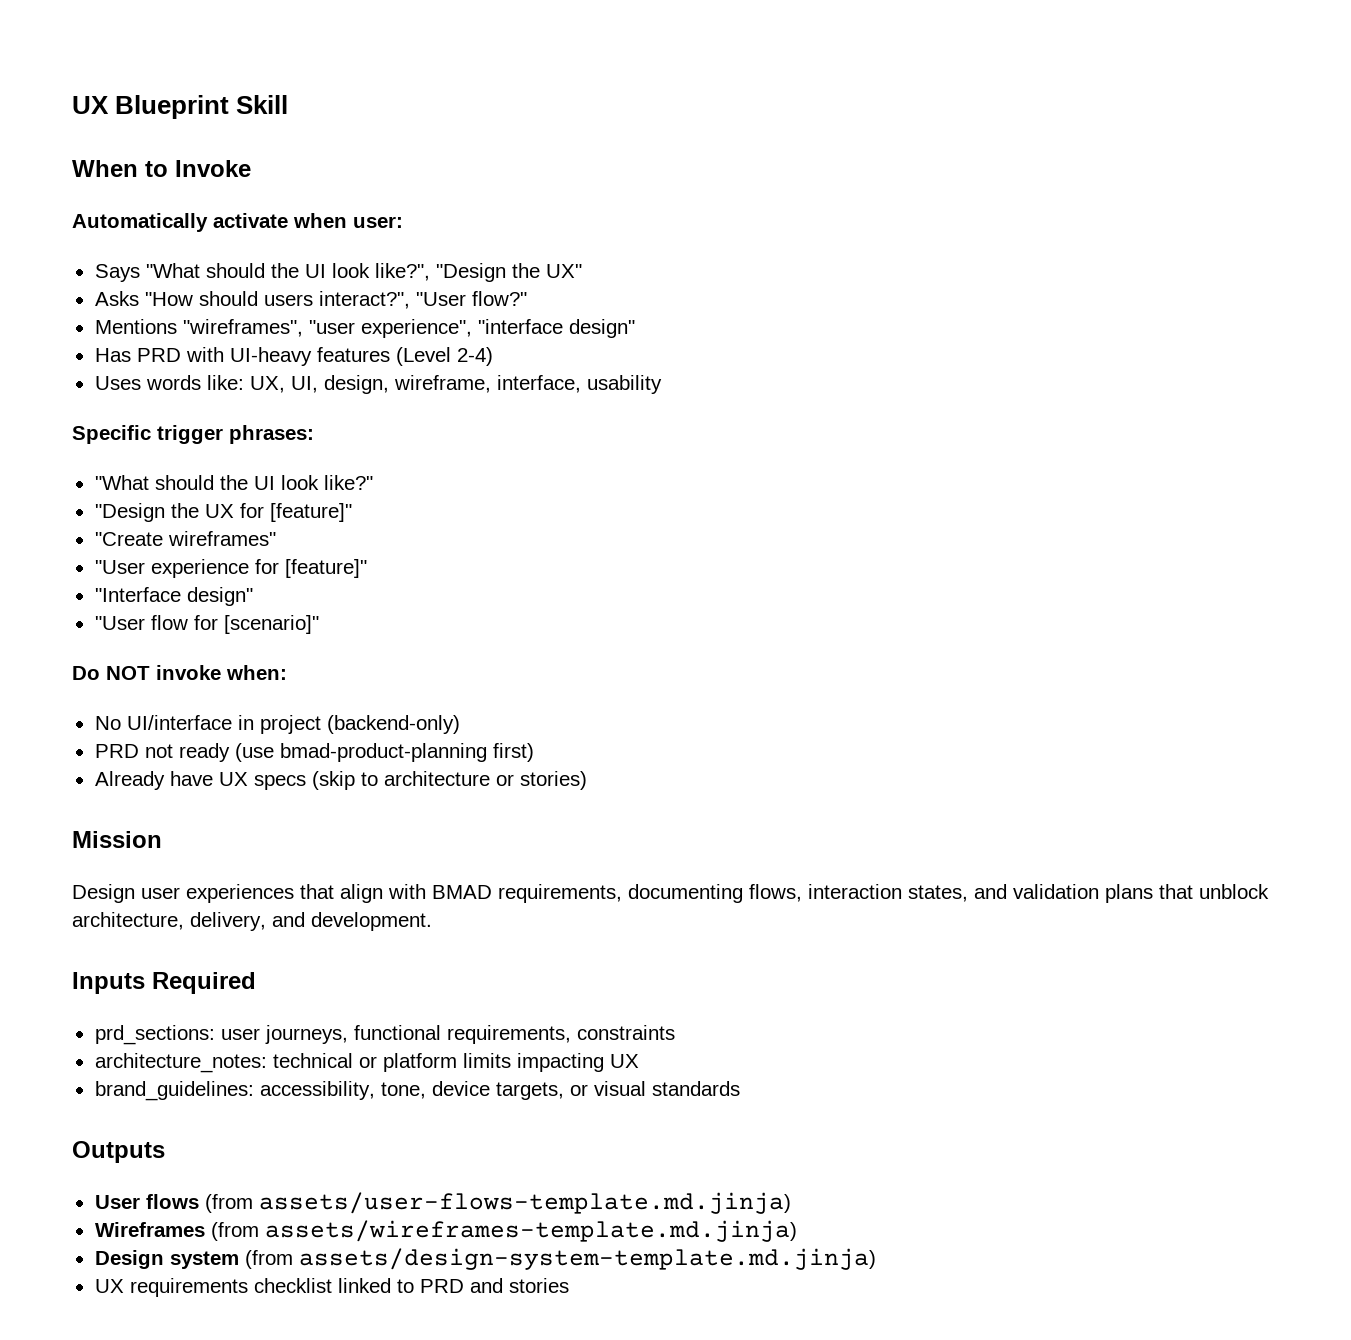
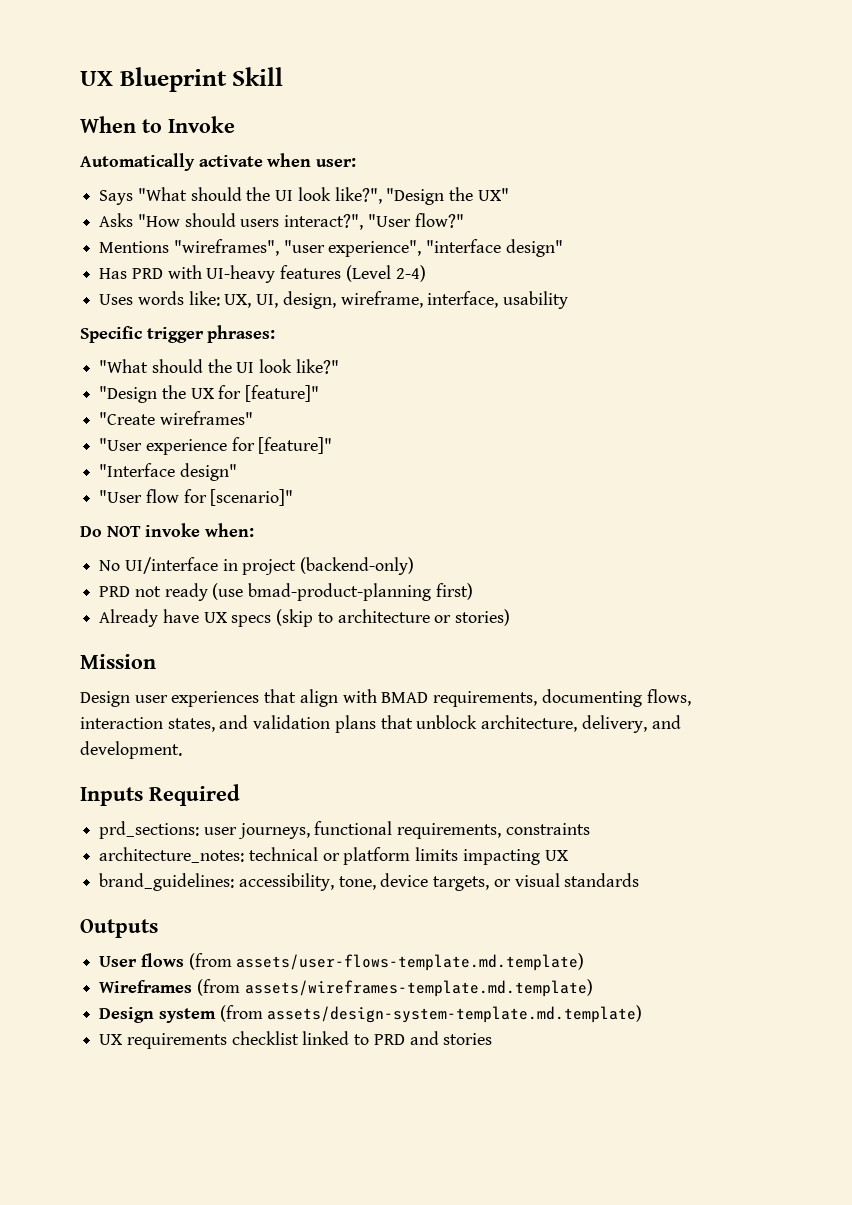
[258,1192,791,1214] assets/user-flows-template.md.jinja) -> [236,953,585,971] assets/user-flows-template.md.template)
[264,1220,797,1242] assets/wireframes-template.md.jinja) -> [244,979,593,997] assets/wireframes-template.md.template)
[298,1248,876,1270] assets/design-system-template.md.jinja) -> [267,1005,643,1023] assets/design-system-template.md.template)

